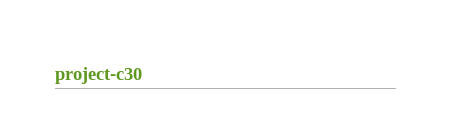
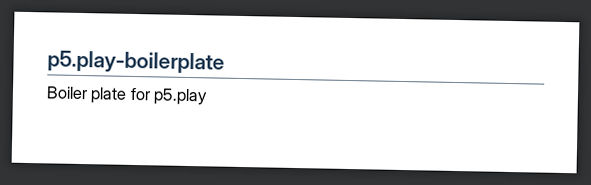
[55,67,142,84] project-c30 -> [47,50,225,75] [46,86,209,106] p5.play-boilerplate // Boiler plate for p5.play

